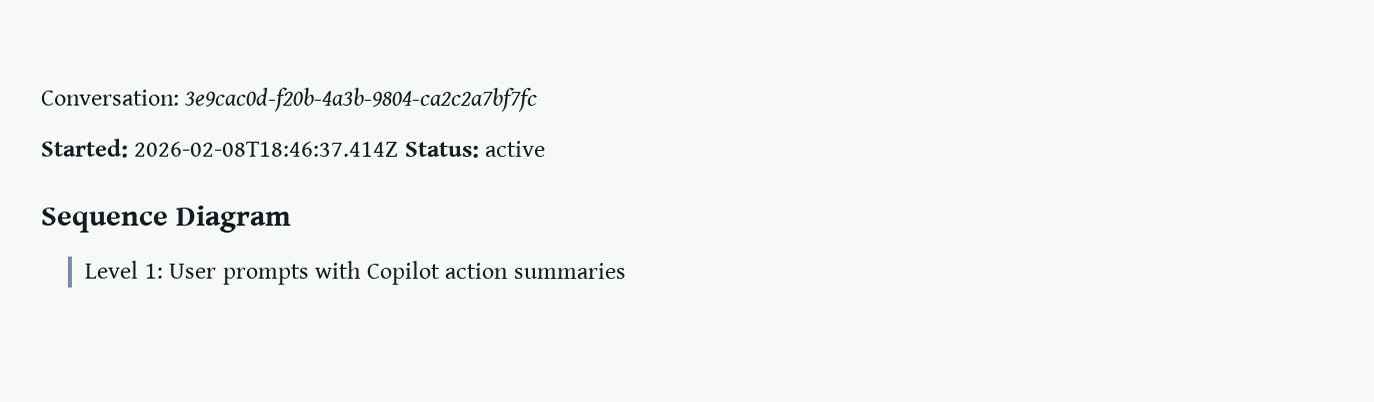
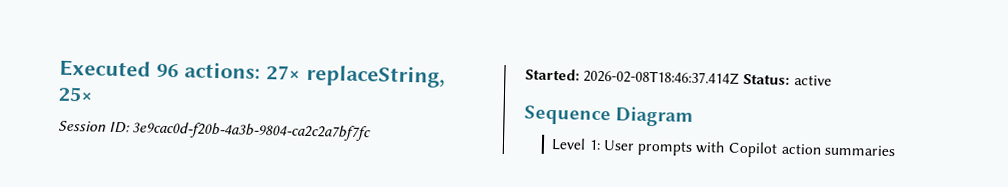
[41,89,180,106] Conversation: -> [59,59,445,88] [58,86,94,103] [58,120,131,134] Executed 96 actions: 27× replaceString, 25× // Session ID:

